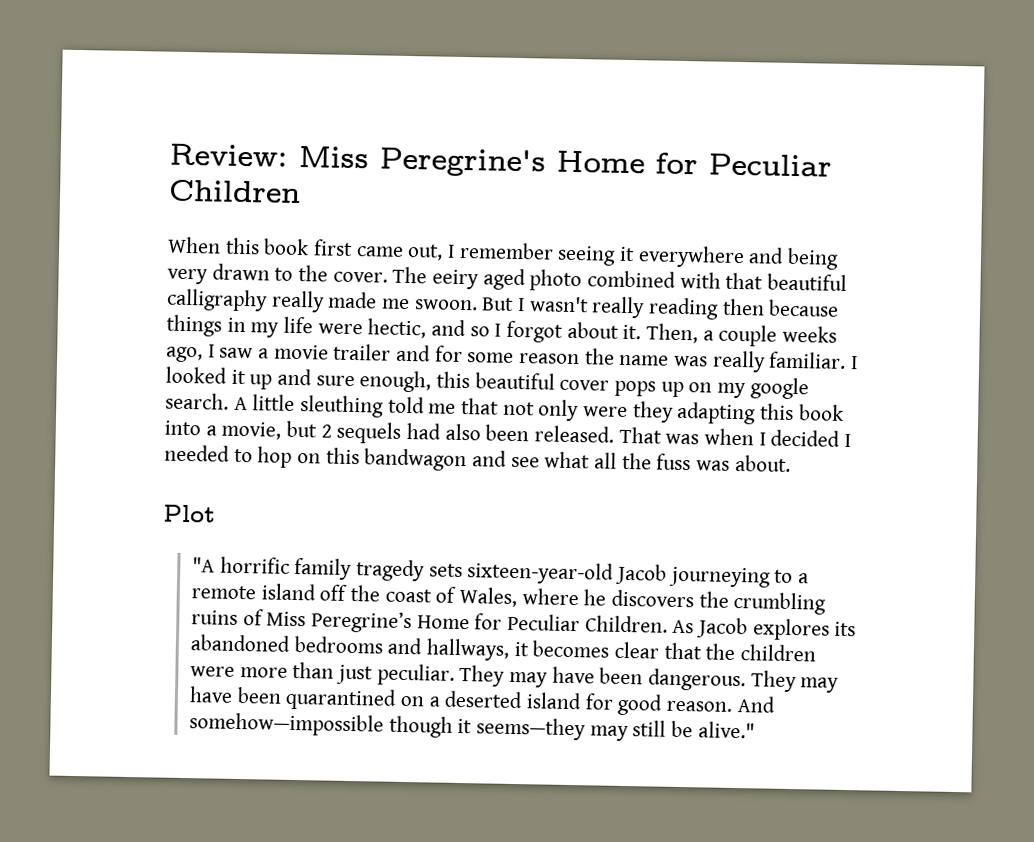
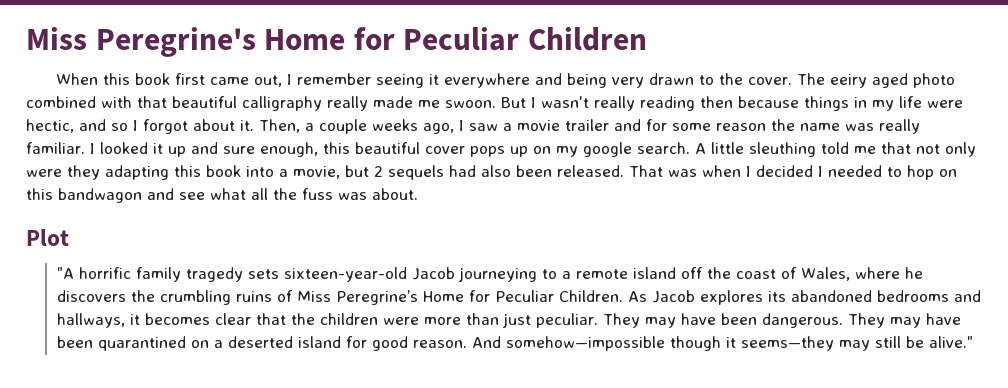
[169,143,288,167] Review: -> (26, 38) none

